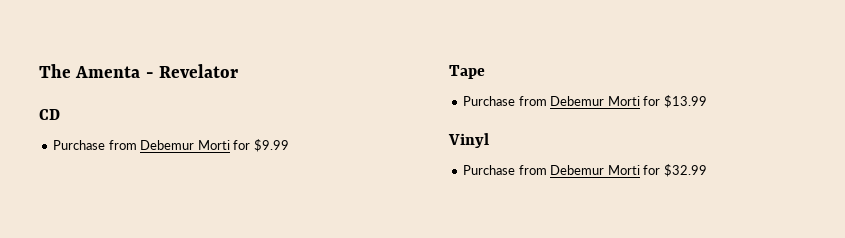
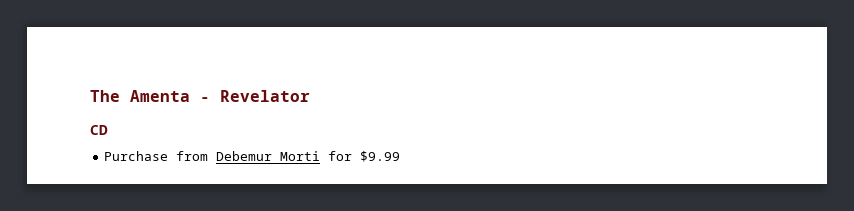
[449,65,485,79] [463,95,707,108] [448,133,489,148] [463,164,707,177] // Tape // Purchase from Debemur Morti for $13.99 // Vinyl // Purchase from Debemur Morti for $32.99 -> (401, 156) none

